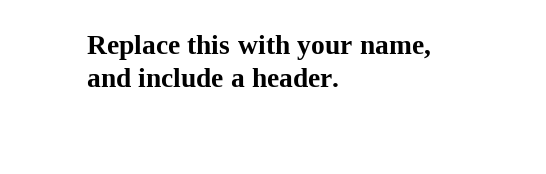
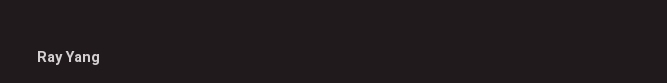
[87,35,431,60] [87,68,340,87] Replace this with your name, and include a header. -> [37,51,100,65] Ray Yang

